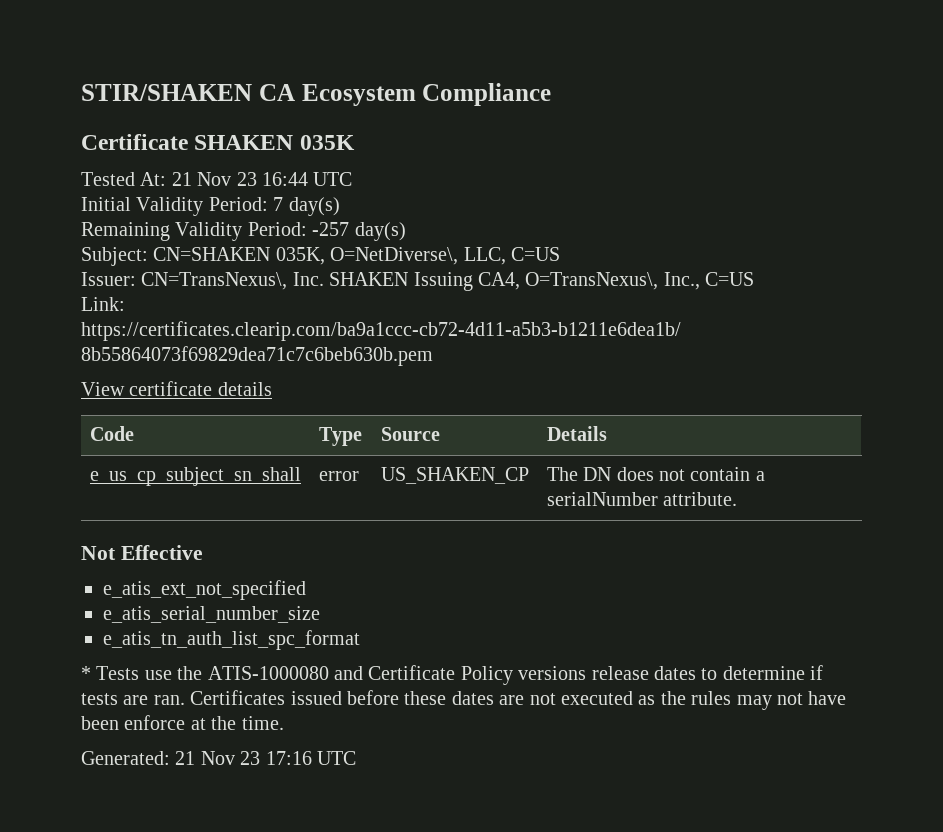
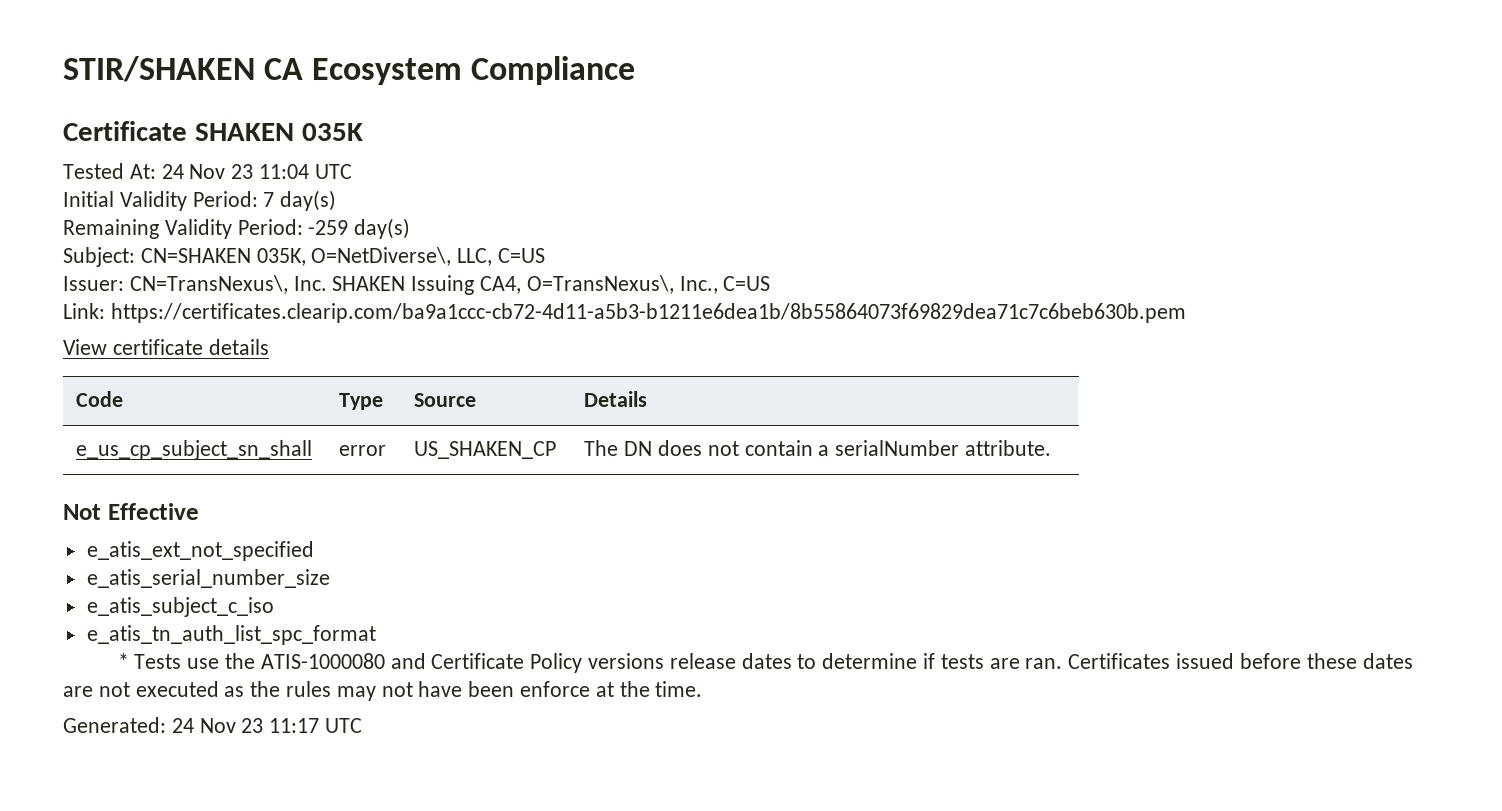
[171,172,308,186] 21 Nov 23 16:44 -> [161,164,310,179] 24 Nov 23 11:04
[312,222,350,236] -257 -> [308,220,349,235] -259
(320, 614) none -> [86,597,274,617] // e_atis_subject_c_iso
[175,751,312,765] 21 Nov 23 17:16 -> [171,718,320,733] 24 Nov 23 11:17

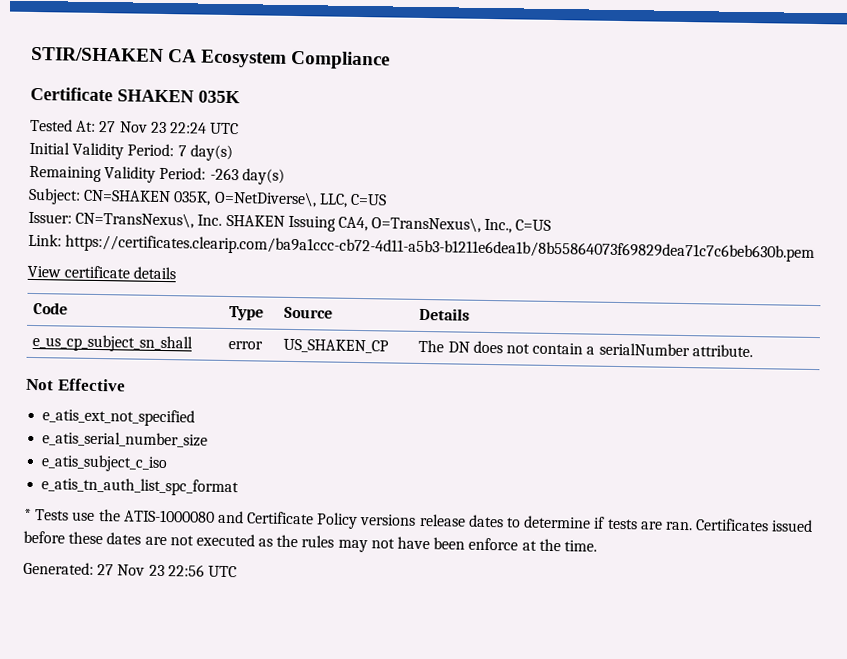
[161,164,310,179] 24 Nov 23 11:04 -> [98,120,207,134] 27 Nov 23 22:24
[308,220,349,235] -259 -> [209,167,239,181] -263
[171,718,320,733] 24 Nov 23 11:17 -> [97,564,205,577] 27 Nov 23 22:56

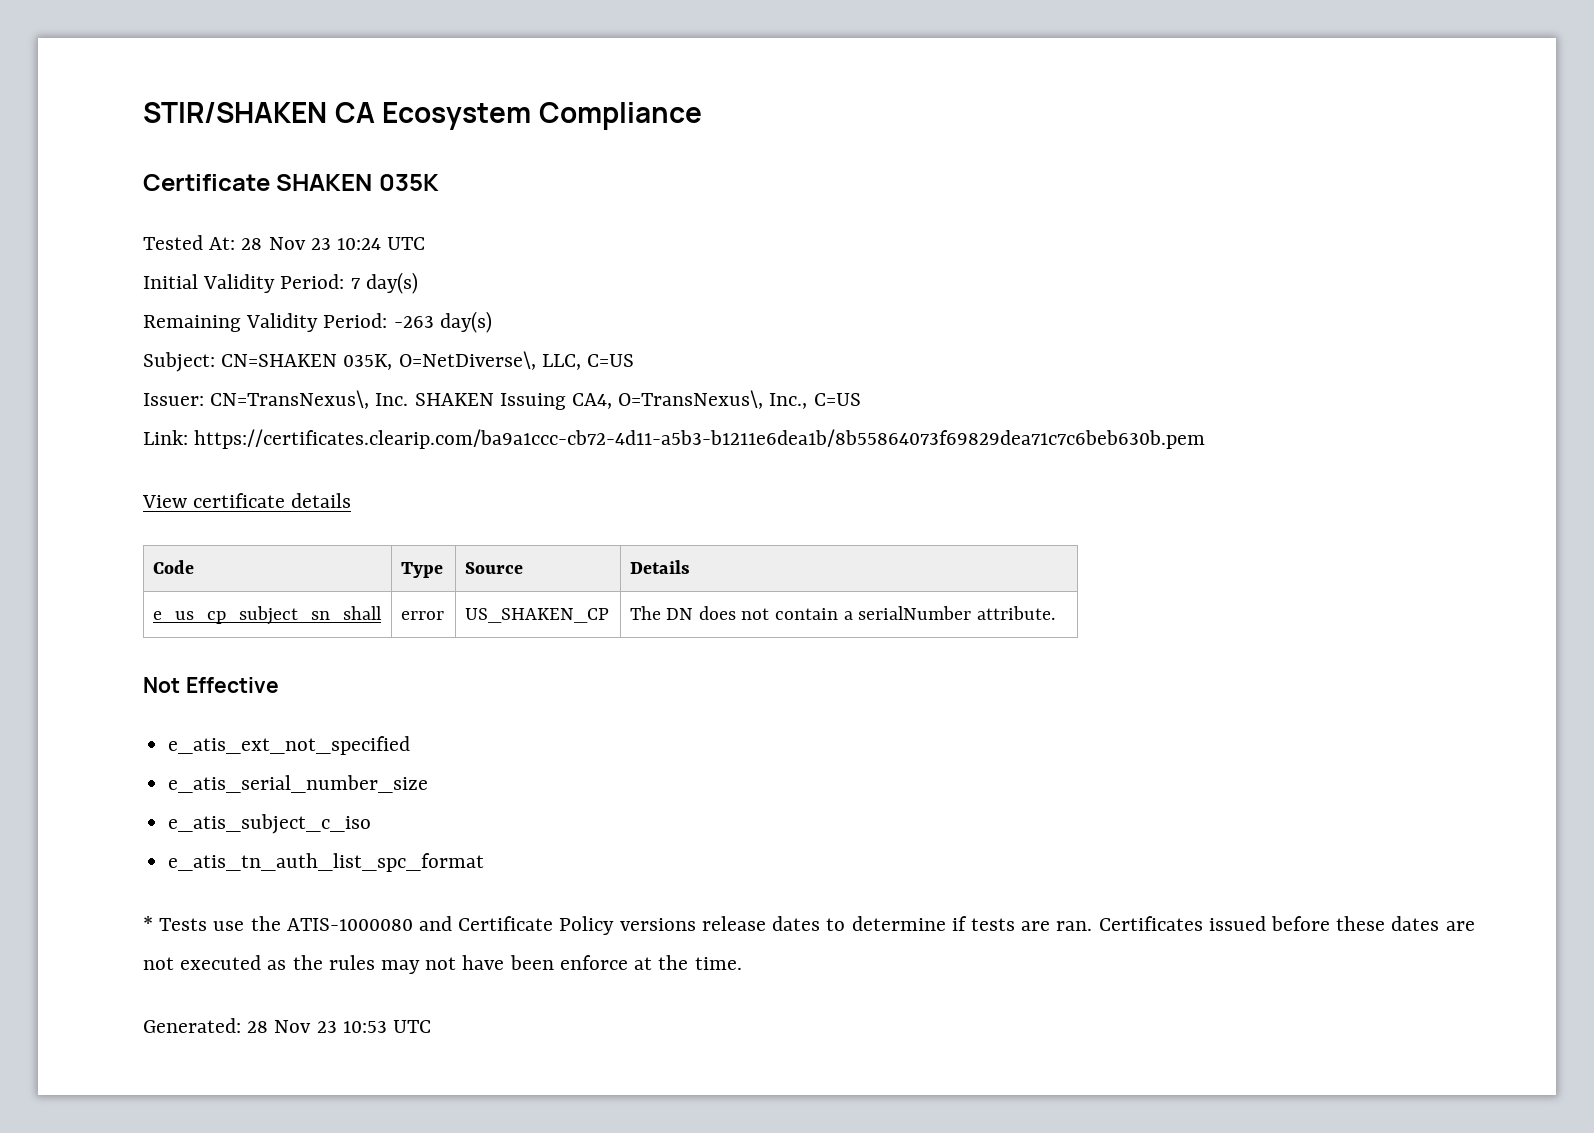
[98,120,207,134] 27 Nov 23 22:24 -> [241,237,382,250] 28 Nov 23 10:24
[97,564,205,577] 27 Nov 23 22:56 -> [247,1020,387,1033] 28 Nov 23 10:53

